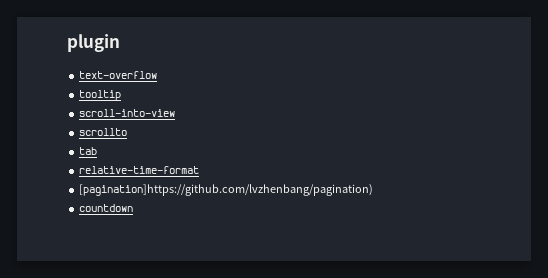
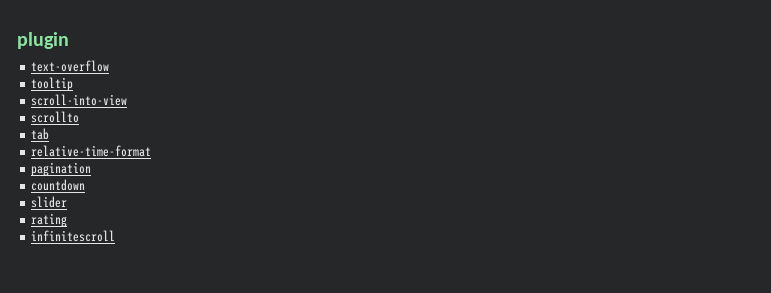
[79,184,374,196] [pagination]https://github.com/lvzhenbang/pagination) -> [31,162,92,176] pagination
(134, 208) none -> [31,196,68,208] [31,213,68,227] [31,230,116,242] // slider // rating // infinitescroll

